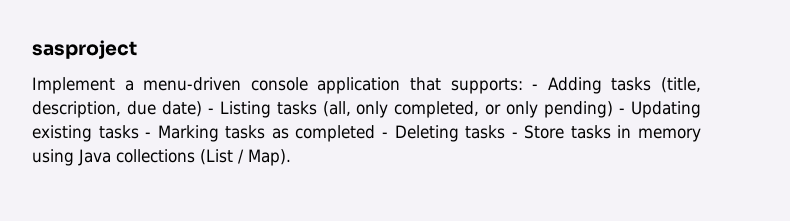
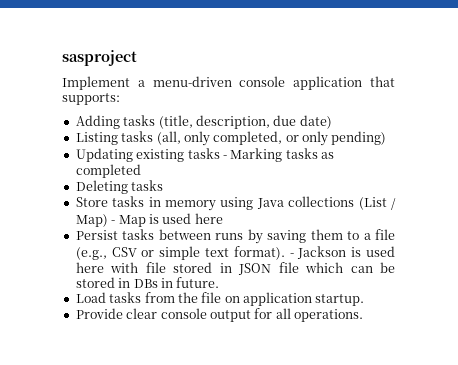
[532,84,539,90] - -> (120, 99) //
[207,108,214,114] - -> (332, 122) //
[619,108,626,114] - -> (387, 138) //
[382,132,388,138] - -> (141, 171) //
[511,132,518,138] - -> (164, 185) //
[248,149,291,166] Map). -> [75,213,223,227] [75,229,396,244] [75,246,395,260] [75,262,396,275] [75,277,220,288] [75,292,365,306] [75,308,363,322] Map) - Map is used here // Persist tasks between runs by saving them to a file (e.g., CSV or simple text format). - Jackson is used here with file stored in JSON file which can be stored in DBs in future. // Load tasks from the file on application startup. // Provide clear console output for all operations.

